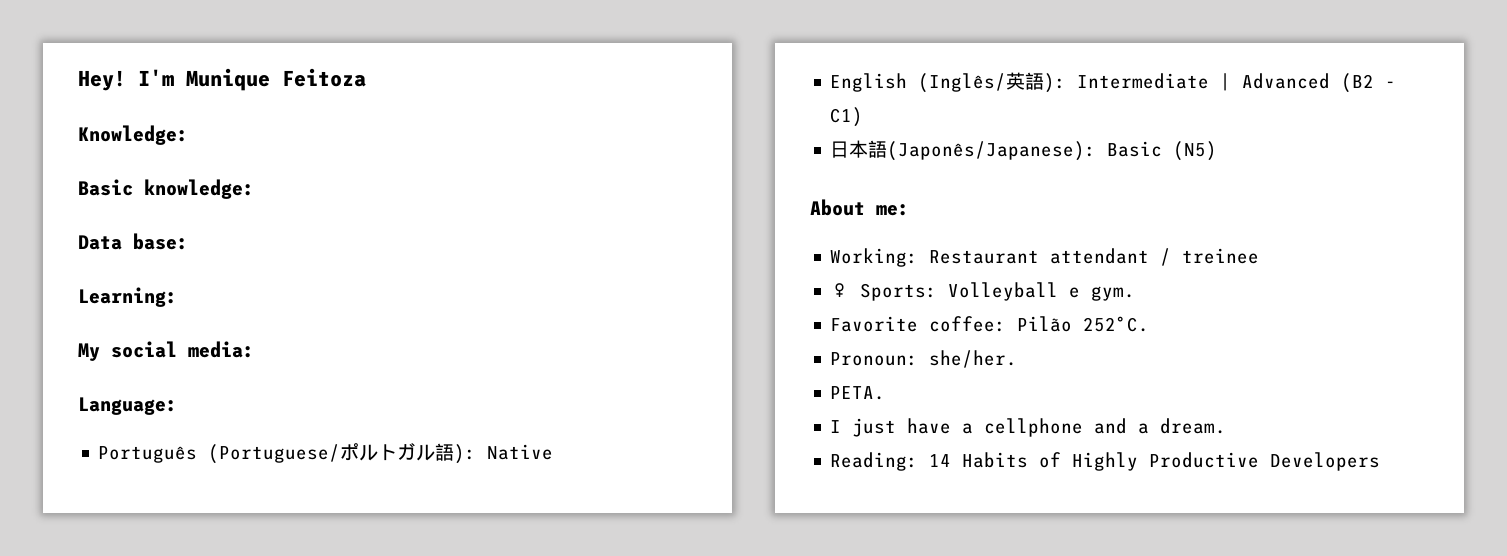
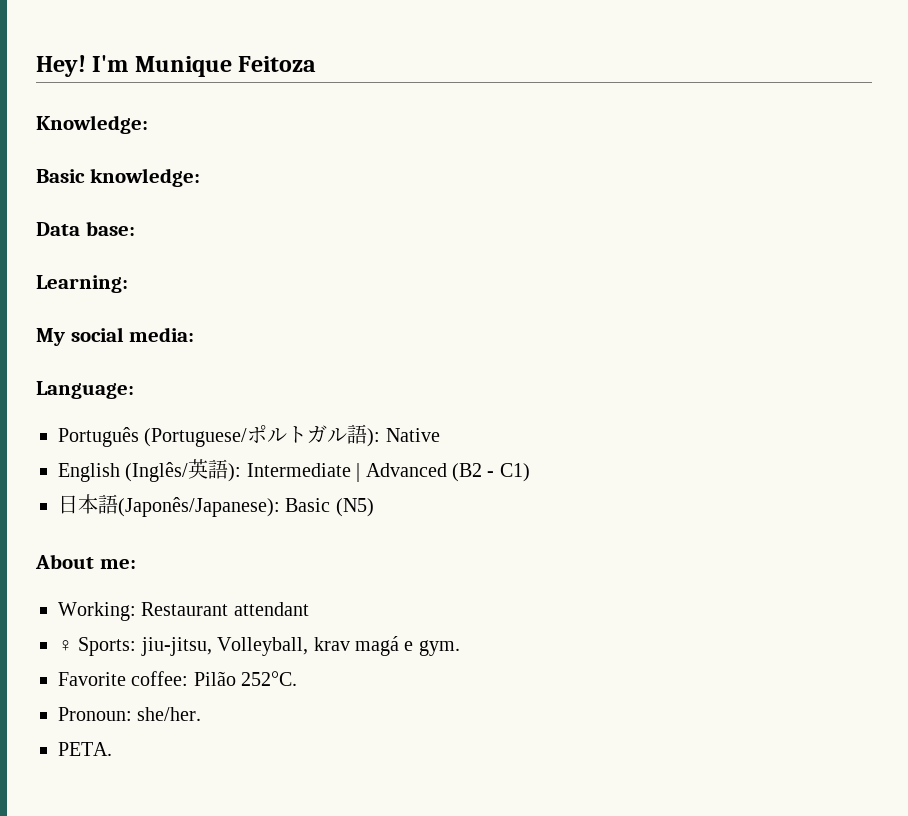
[1160,248,1260,266] / treinee -> (309, 609) none
[948,282,1059,301] Volleyball -> [140,636,399,656] jiu-jitsu, Volleyball, krav magá
[830,418,1227,437] [830,452,1381,471] // I just have a cellphone and a dream. // Reading: 14 Habits of Highly Productive Developers -> (112, 749) none

